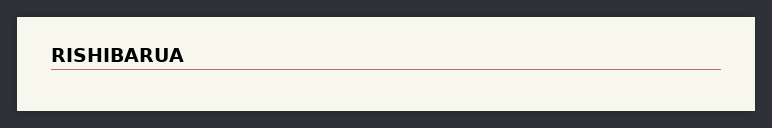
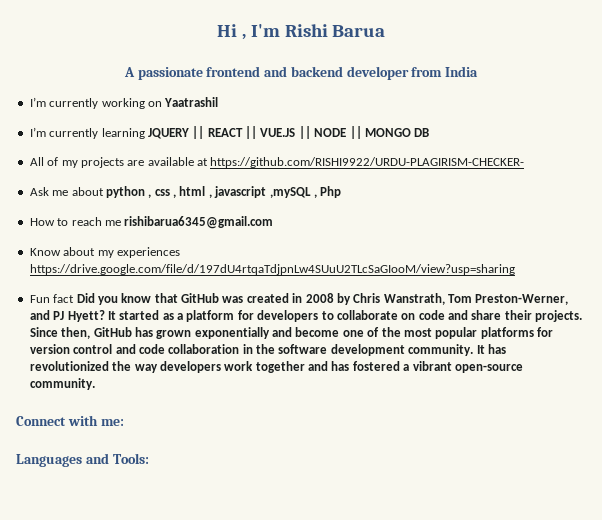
[51,48,184,62] RISHIBARUA -> [216,24,386,40] [123,66,479,80] [29,97,219,109] [29,126,430,139] [29,157,525,168] [29,186,342,198] [29,216,274,229] [29,247,180,258] [29,264,515,275] [29,293,569,305] [29,310,583,322] [29,327,553,339] [29,344,506,356] [29,361,523,373] [29,378,95,390] [16,415,124,426] [16,453,149,467] Hi , I'm Rishi Barua // A passionate frontend and backend developer from India // I’m currently working on Yaatrashil // I’m currently learning JQUERY || REACT || VUE.JS || NODE || MONGO DB // All of my projects are available at https://github.com/RISHI9922/URDU-PLAGIRISM-CHECKER- // Ask me about python , css , html , javascript ,mySQL , Php // How to reach me rishibarua6345@gmail.com // Know about my experiences https://drive.google.com/file/d/197dU4rtqaTdjpnLw4SUuU2TLcSaGIooM/view?usp=sharing // Fun fact Did you know that GitHub was created in 2008 by Chris Wanstrath, Tom Preston-Werner, and PJ Hyett? It started as a platform for developers to collaborate on code and share their projects. Since then, GitHub has grown exponentially and become one of the most popular platforms for version control and code collaboration in the software development community. It has revolutionized the way developers work together and has fostered a vibrant open-source community. // Connect with me: // Languages and Tools:

